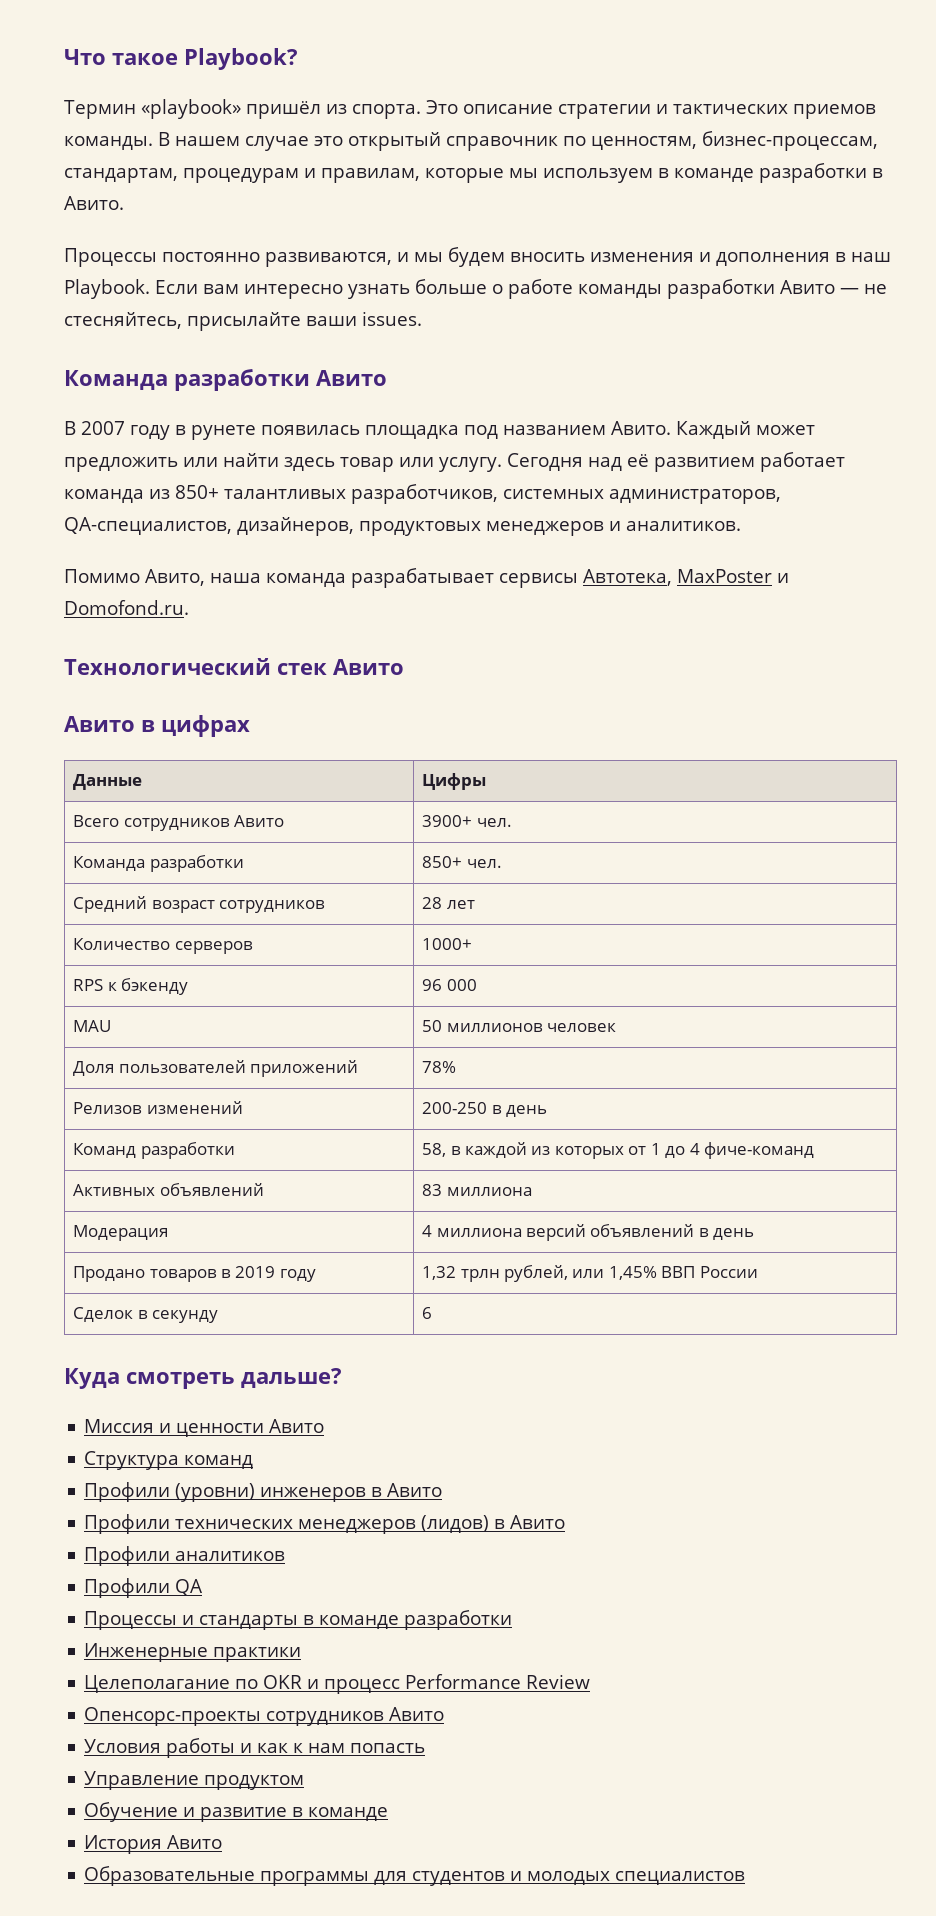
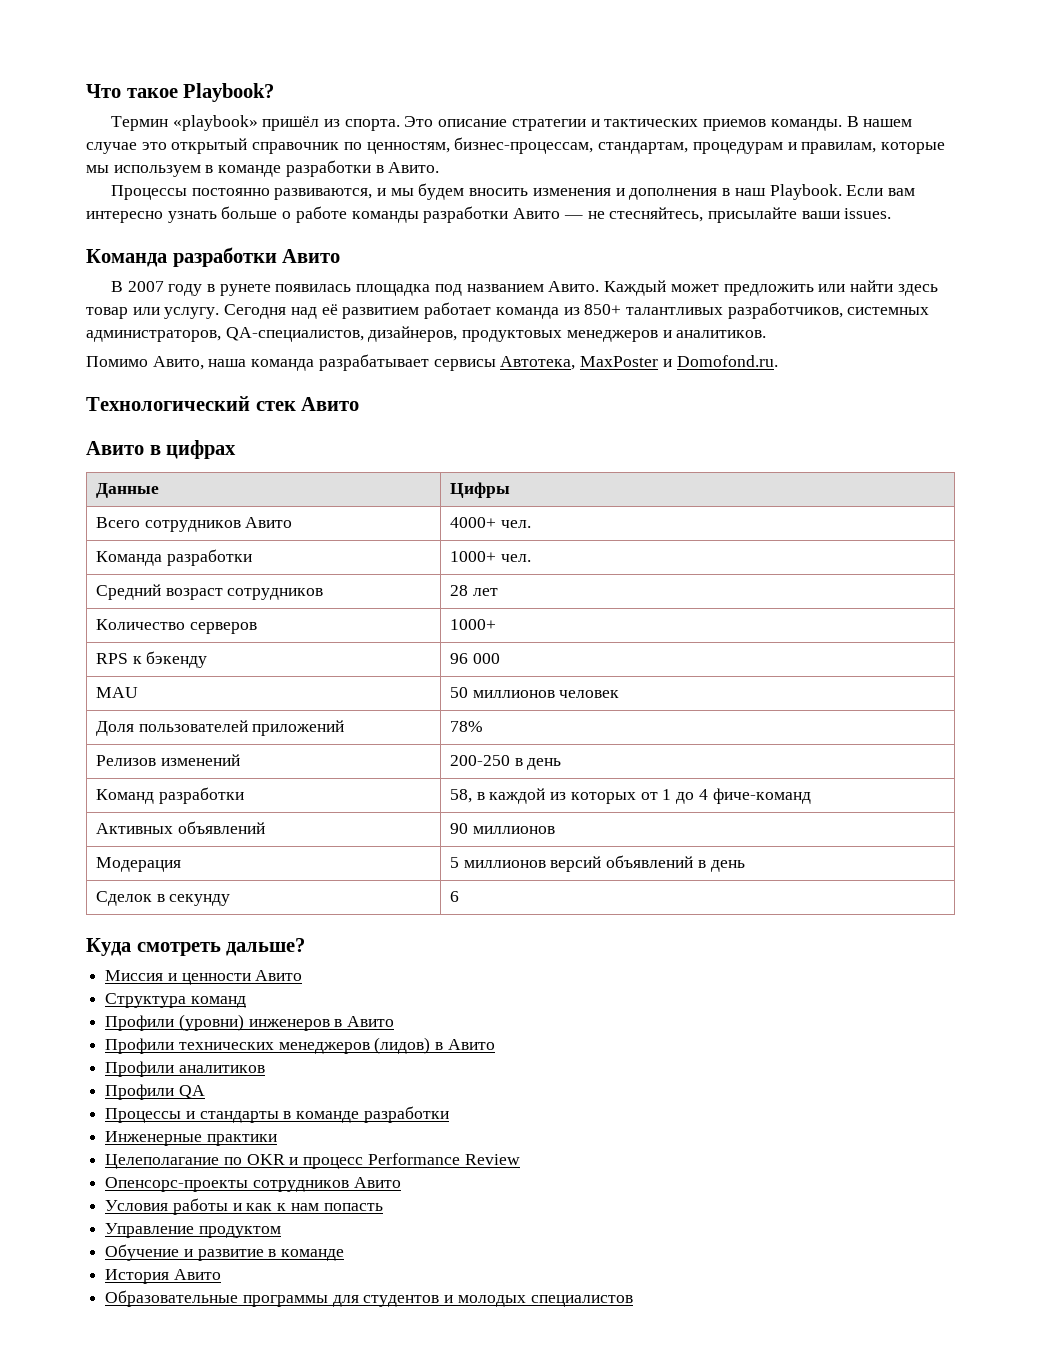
[422,815,473,827] 3900+ -> [449,517,496,528] 4000+
[422,856,463,868] 850+ -> [449,551,496,562] 1000+
[422,1184,532,1196] 83 миллиона -> [449,823,555,834] 90 миллионов
[422,1225,522,1237] 4 миллиона -> [449,857,546,868] 5 миллионов
[73,1266,316,1282] [422,1265,758,1282] // Продано товаров в 2019 году | 1,32 трлн рублей, или 1,45% ВВП России -> (745, 866) none

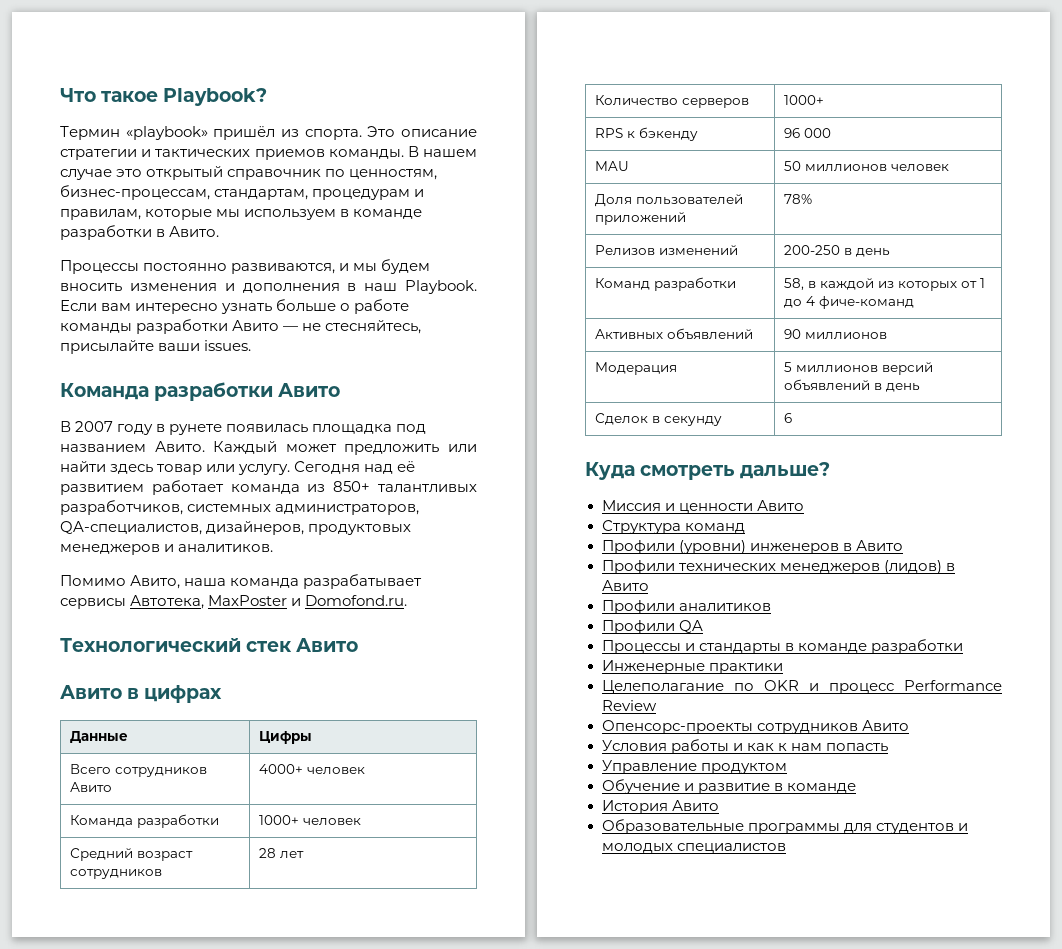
[500,520,531,528] чел. -> [306,767,365,774] человек
[500,554,531,562] чел. -> [302,818,361,825] человек

